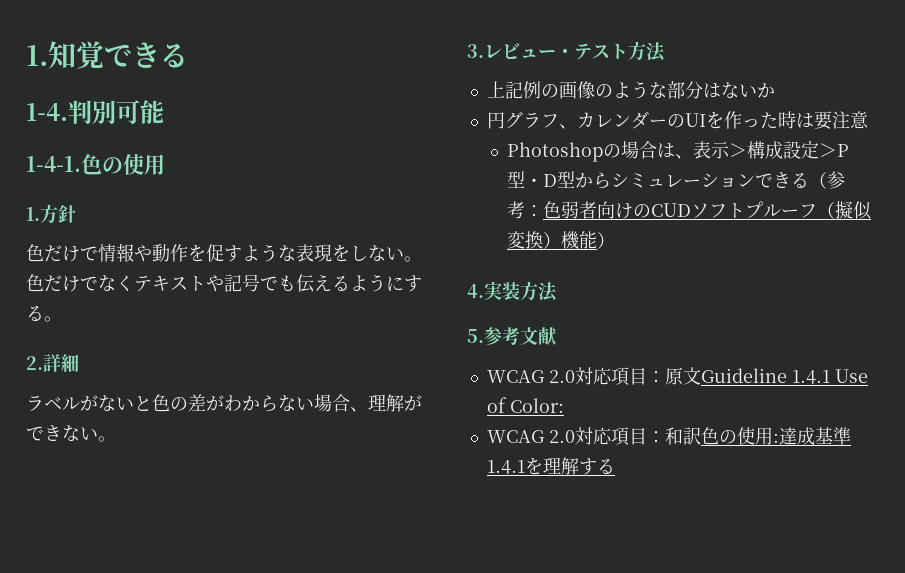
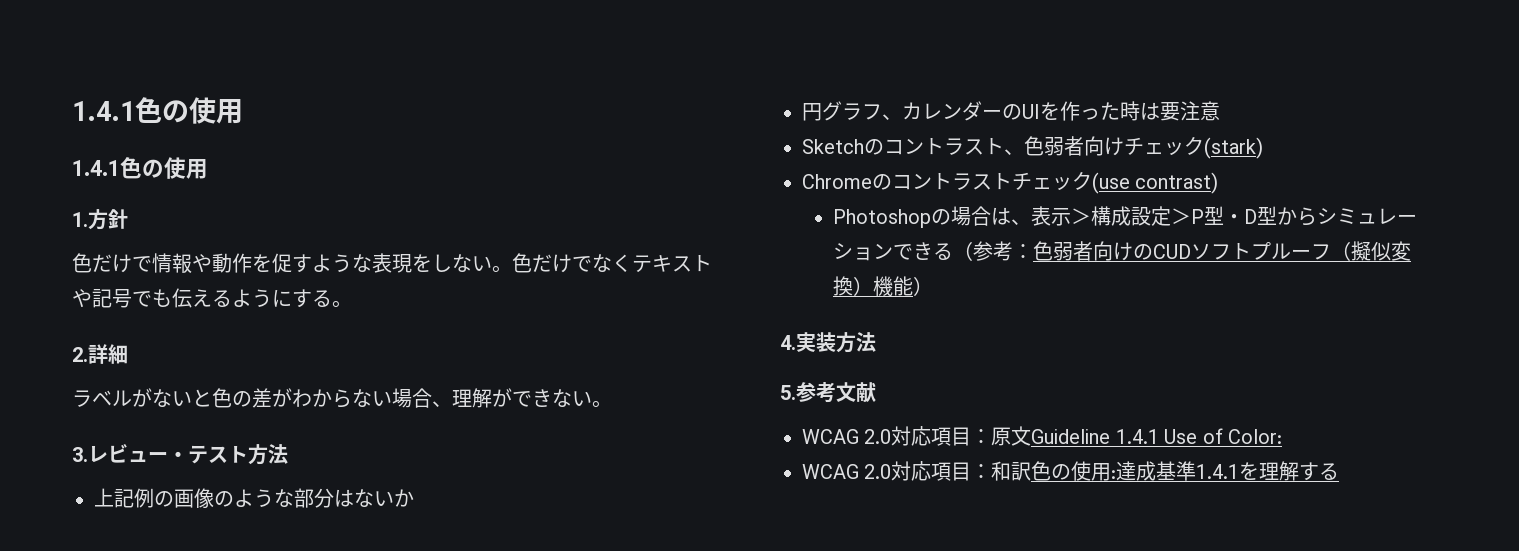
[26,41,188,69] [26,100,164,125] [26,156,81,172] 1.知覚できる // 1-4.判別可能 // 1-4-1. -> [72,97,243,124] [72,160,120,176] 1.4.1色の使用 // 1.4.1
(869, 120) none -> [802,136,1263,159] [802,171,1219,194] // Sketchのコントラスト、色弱者向けチェック(stark) // Chromeのコントラストチェック(use contrast)

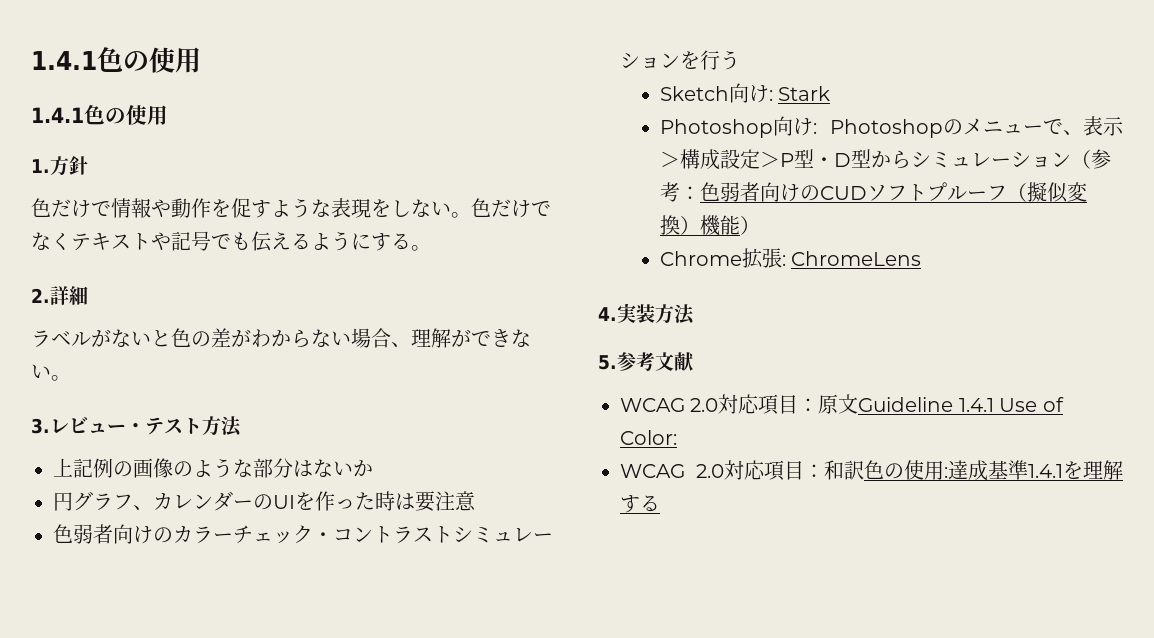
[802,136,1263,159] [802,171,1219,194] [832,206,1011,228] Sketchのコントラスト、色弱者向けチェック(stark) // Chromeのコントラストチェック(use contrast) // Photoshopの場合は -> [53,524,553,544] [620,50,740,70] [659,83,831,103] [659,116,1063,138] 色弱者向けのカラーチェック・コントラストシミュレーションを行う // Sketch向け: Stark // Photoshop向け: Photoshopのメニューで
[892,242,953,260] できる -> (1071, 159) none
(933, 286) none -> [659,248,922,269] // Chrome拡張: ChromeLens

